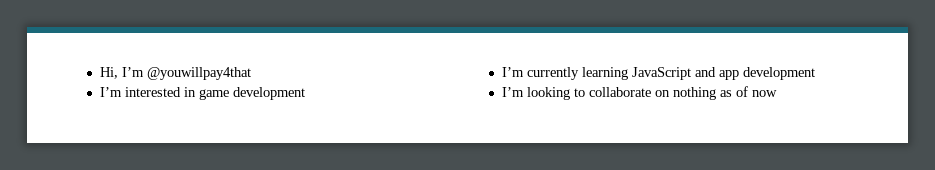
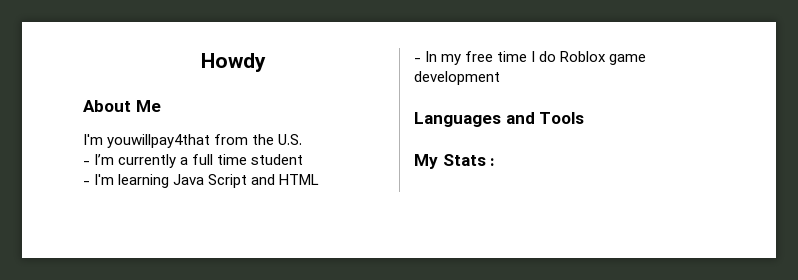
[99,67,251,80] [99,87,305,100] [501,67,815,80] [501,86,777,100] Hi, I’m @youwillpay4that // I’m interested in game development // I’m currently learning JavaScript and app development // I’m looking to collaborate on nothing as of now -> [201,53,266,72] [83,100,161,112] [83,134,303,148] [83,154,304,168] [83,174,320,188] [414,51,647,65] [414,71,500,85] [414,112,585,127] [414,154,496,169] Howdy // About Me // I'm youwillpay4that from the U.S. // - I’m currently a full time student // - I'm learning Java Script and HTML // - In my free time I do Roblox game development // Languages and Tools // My Stats :

